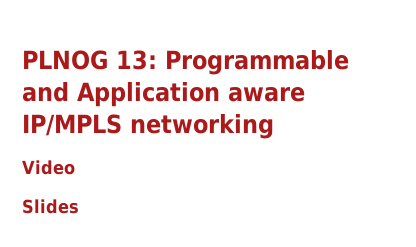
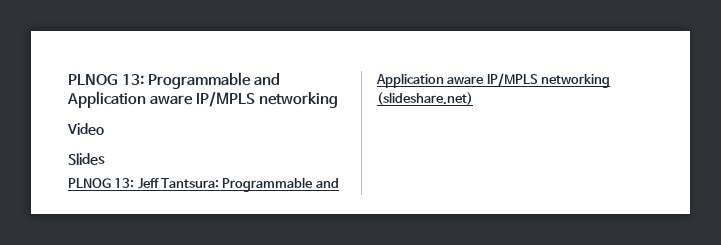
(79, 206) none -> [68,177,339,192] [376,73,611,88] [377,92,473,105] // PLNOG 13: Jeff Tantsura: Programmable and Application aware IP/MPLS networking (slideshare.net)

